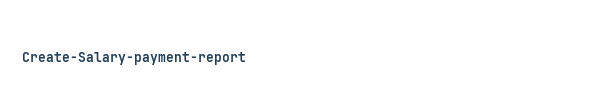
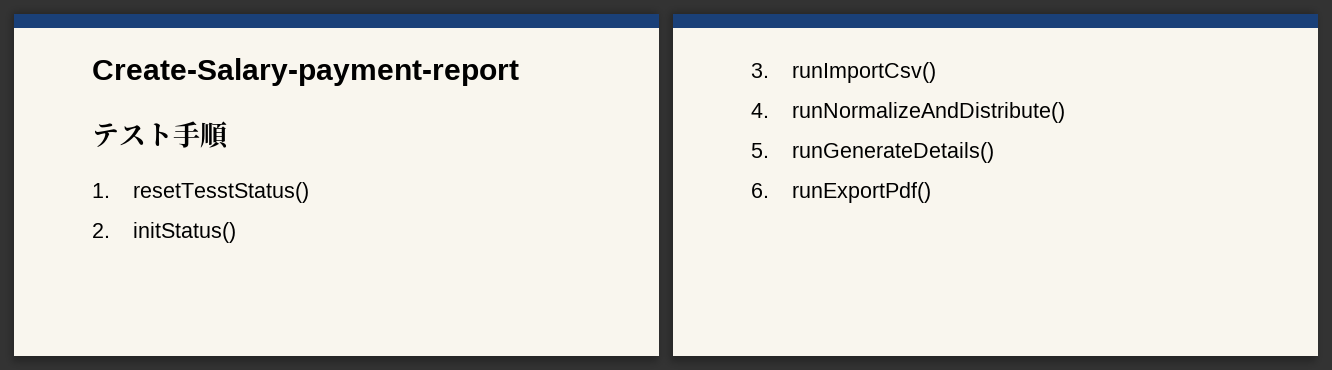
(246, 58) none -> [92,121,229,149] [92,182,310,203] [92,222,237,243] [751,62,937,83] [751,102,1066,123] [751,142,995,163] [751,182,932,203] // テスト手順 // 1. resetTesstStatus() // 2. initStatus() // 3. runImportCsv() // 4. runNormalizeAndDistribute() // 5. runGenerateDetails() // 6. runExportPdf()

